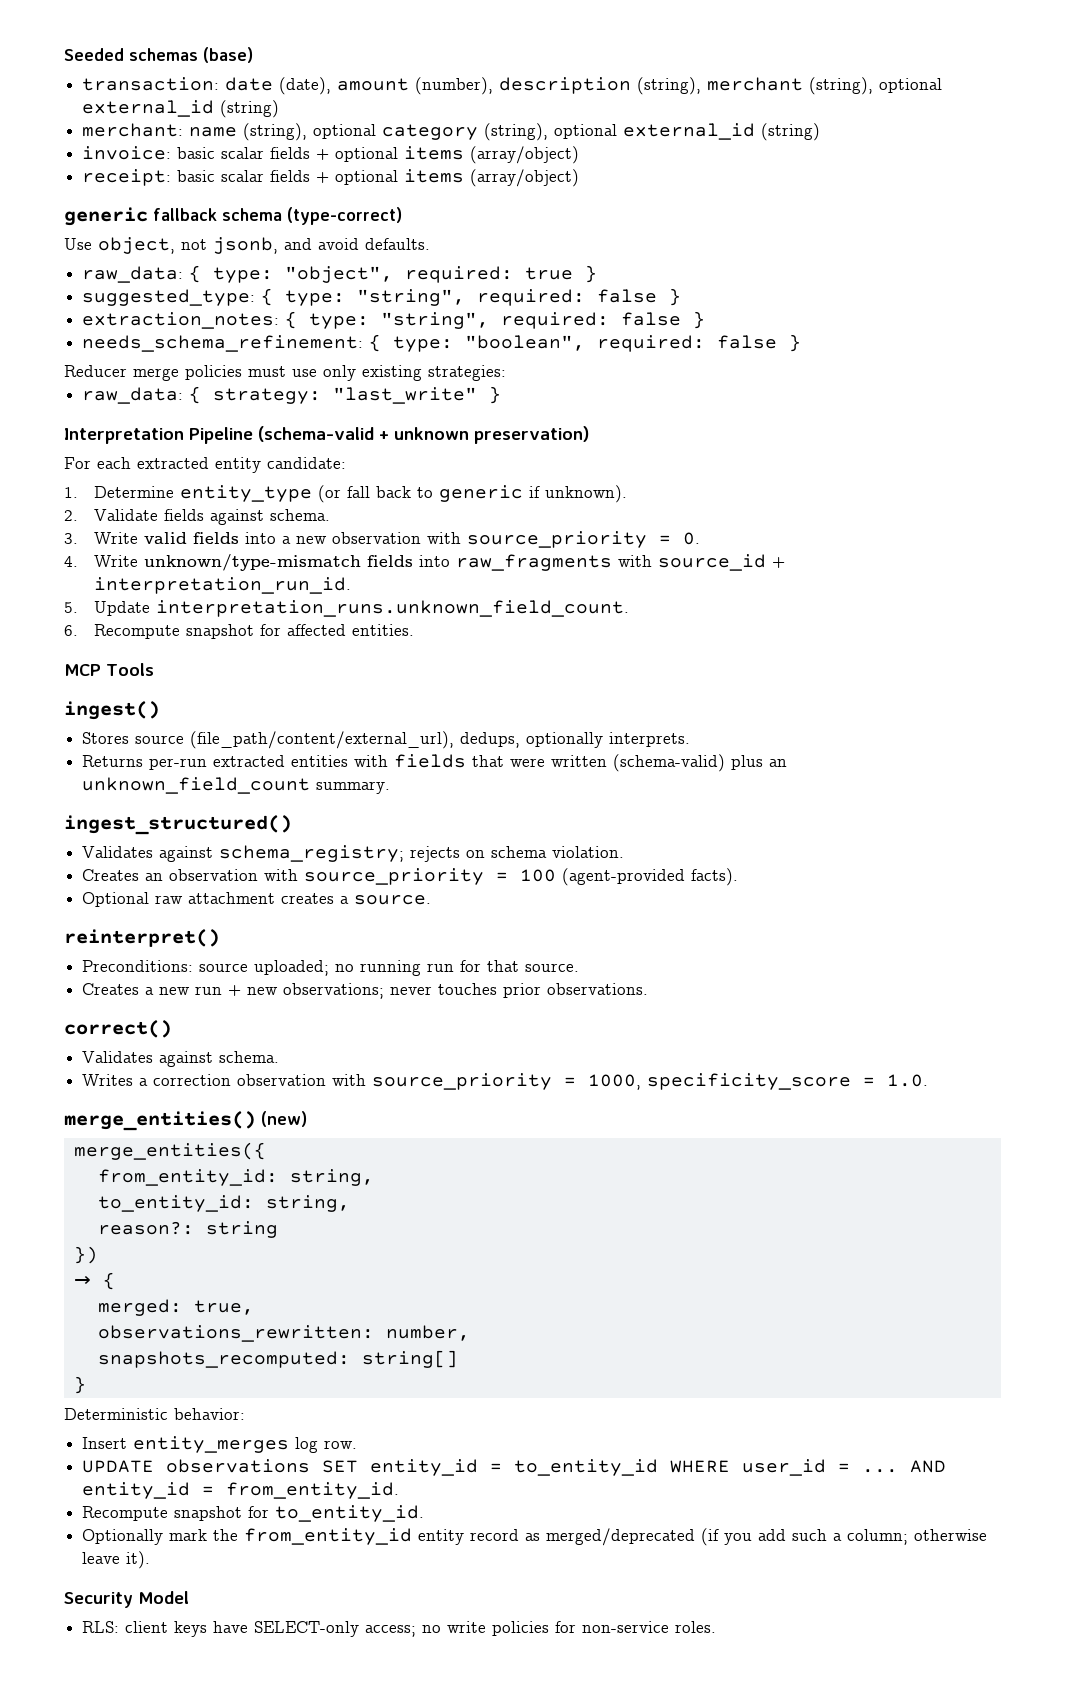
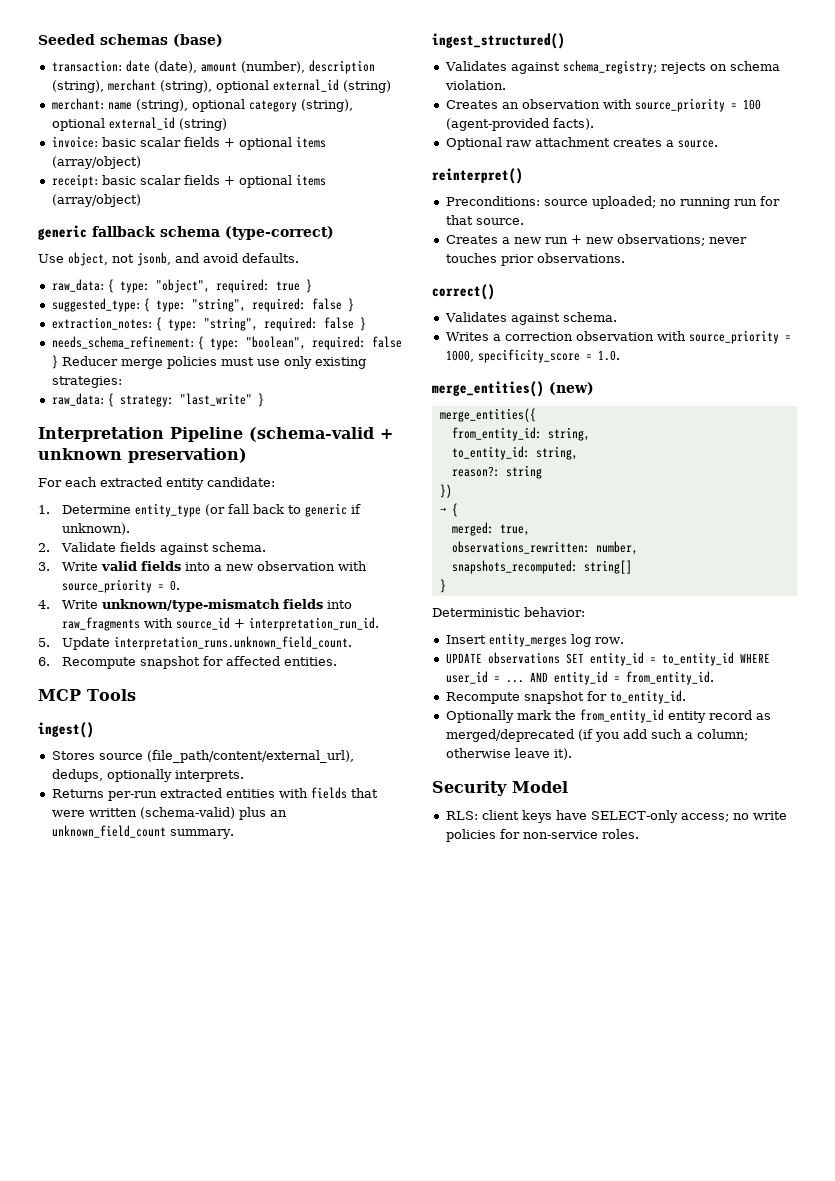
(802, 343) // -> (58, 362) none

